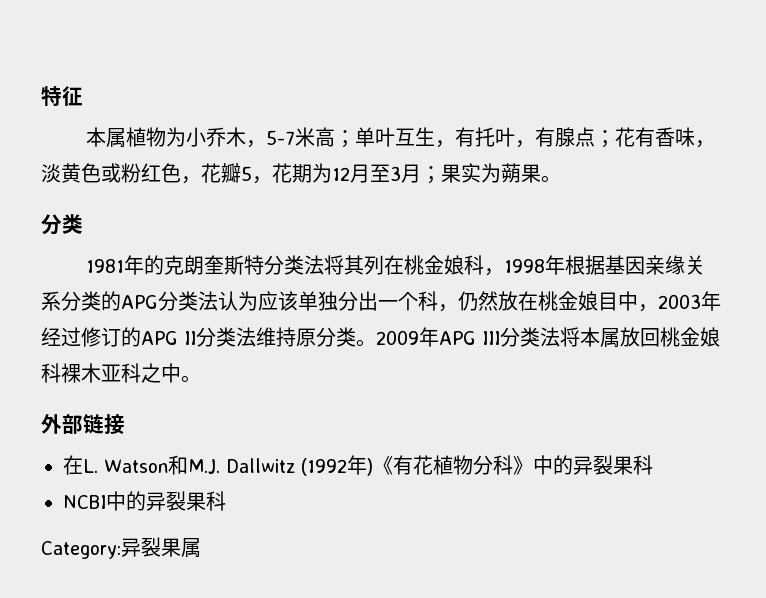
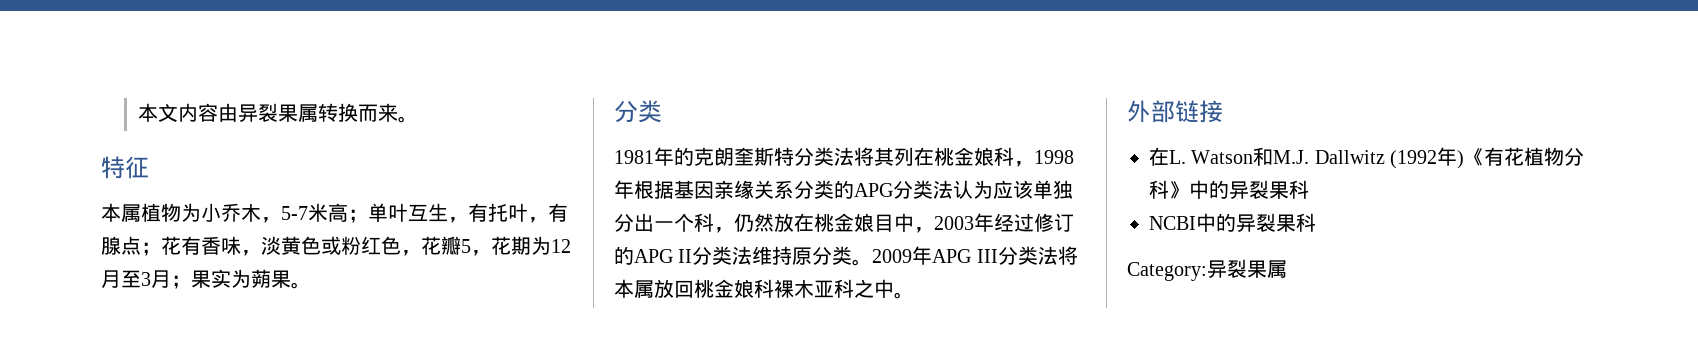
(41, 96) none -> [138,103,419,123] 本文内容由异裂果属转换而来。 //

